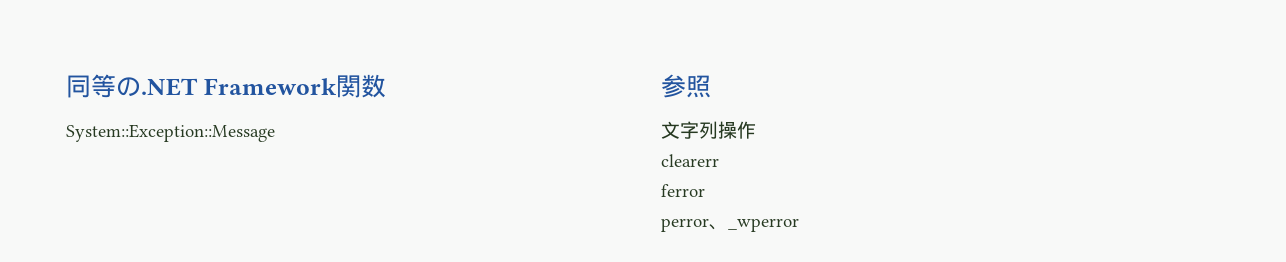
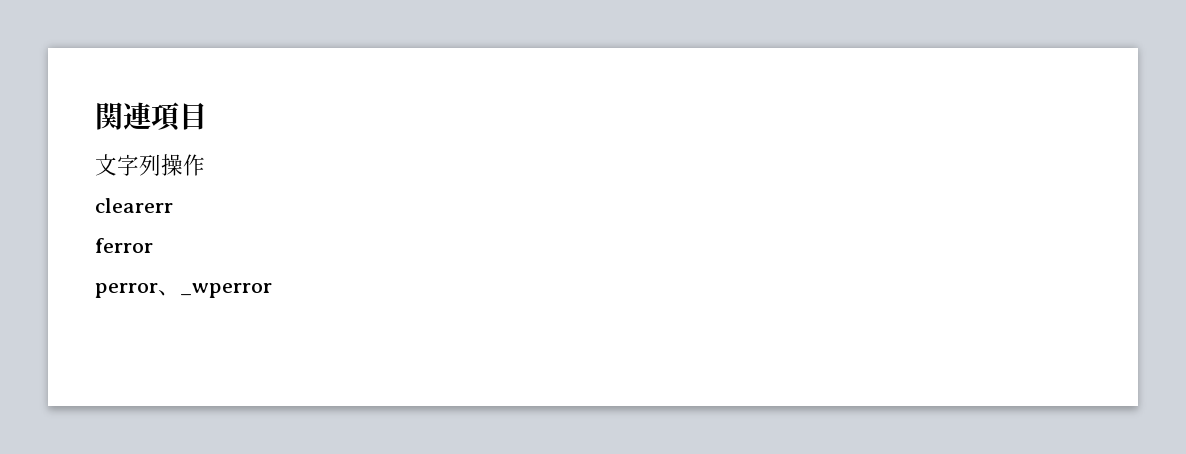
[66,74,386,98] [66,124,275,142] [661,74,711,98] 同等の.NET Framework関数 // System::Exception::Message // 参照 -> [95,102,207,131] 関連項目

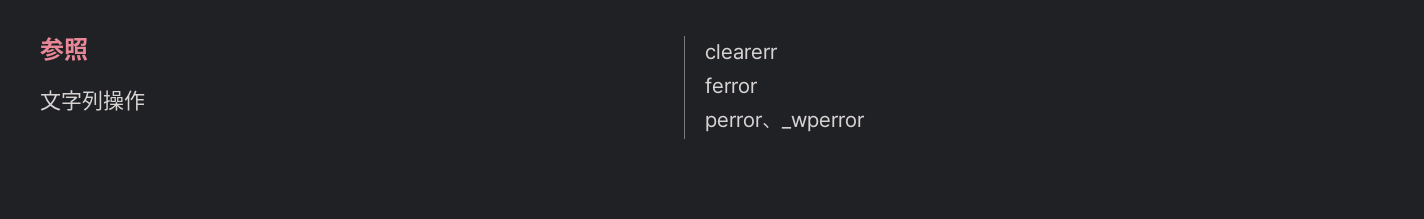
[95,102,207,131] 関連項目 -> [40,37,88,61] 参照

